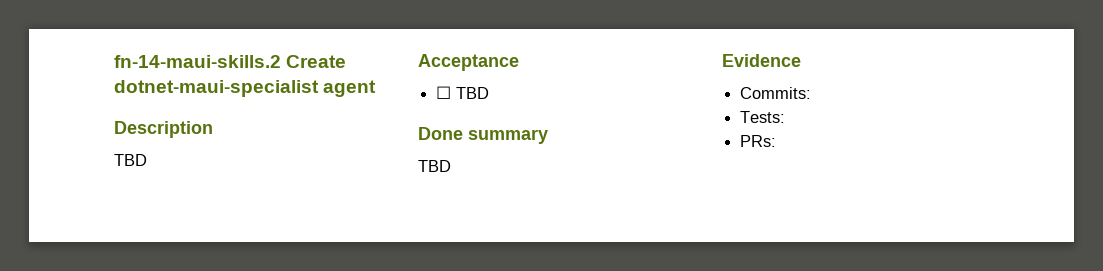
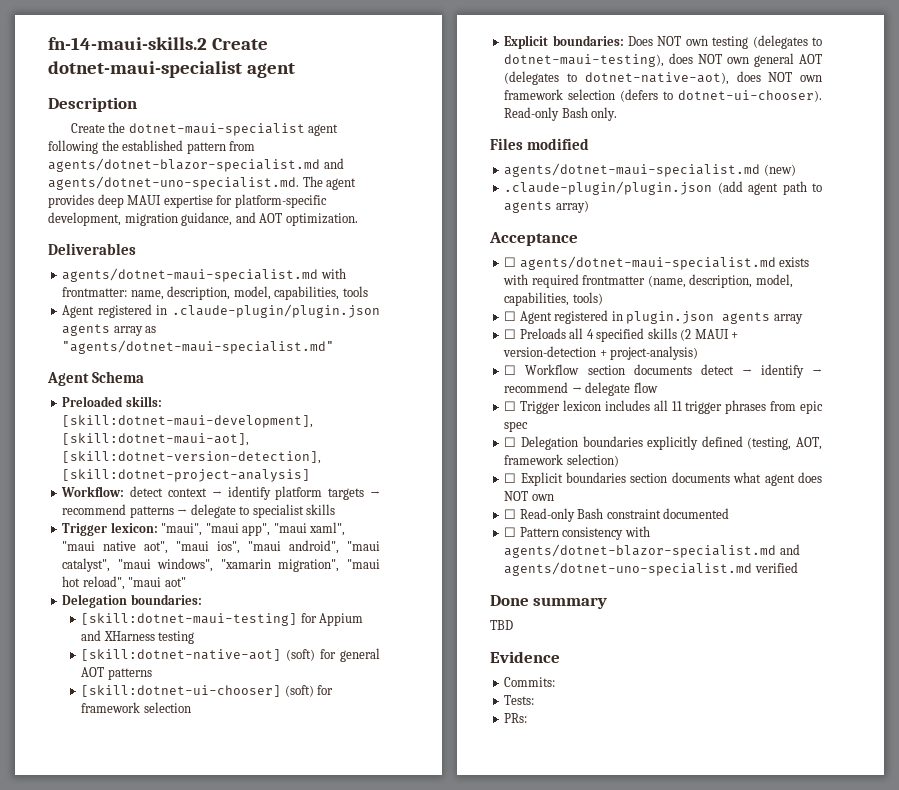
[114,154,147,166] [418,54,519,71] [436,86,490,99] TBD // Acceptance // ☐ TBD -> [70,122,339,136] [48,140,256,154] [48,158,344,172] [48,176,357,190] [48,194,327,208] [48,212,358,226] [48,243,136,255] [62,268,346,282] [62,286,368,300] [62,304,380,318] [62,324,157,336] [62,340,335,354] [47,371,144,386] [62,396,162,407] [62,415,314,428] [62,433,250,446] [62,451,322,464] [62,469,311,482] [61,486,380,500] [62,504,336,518] [62,522,346,536] [62,540,380,554] [62,558,380,572] [62,576,186,590] [62,594,202,608] [81,613,364,626] [81,630,195,644] [81,648,380,662] [81,667,152,680] [81,685,334,697] [81,702,191,713] [504,35,822,49] [504,53,822,67] [504,71,822,85] [504,89,822,102] [504,107,618,121] [490,138,589,150] [504,163,796,177] [504,181,822,195] [504,200,589,213] [489,232,578,246] [504,256,810,270] [503,274,793,288] [504,292,603,306] [504,310,803,324] [504,328,739,342] [503,346,699,360] [504,364,822,378] [504,382,658,396] [504,400,823,414] [504,421,529,432] [504,436,822,450] [504,454,619,467] [504,472,822,486] [504,491,554,501] [504,508,730,522] [504,526,650,540] [504,544,800,558] [504,562,798,576] Create the dotnet-maui-specialist agent following the established pattern from agents/dotnet-blazor-specialist.md and agents/dotnet-uno-specialist.md. The agent provides deep MAUI expertise for platform-specific development, migration guidance, and AOT optimization. // Deliverables // agents/dotnet-maui-specialist.md with frontmatter: name, description, model, capabilities, tools // Agent registered in .claude-plugin/plugin.json agents array as "agents/dotnet-maui-specialist.md" // Agent Schema // Preloaded skills: [skill:dotnet-maui-development], [skill:dotnet-maui-aot], [skill:dotnet-version-detection], [skill:dotnet-project-analysis] // Workflow: detect context → identify platform targets → recommend patterns → delegate to specialist skills // Trigger lexicon: "maui", "maui app", "maui xaml", "maui native aot", "maui ios", "maui android", "maui catalyst", "maui windows", "xamarin migration", "maui hot reload", "maui aot" // Delegation boundaries: // [skill:dotnet-maui-testing] for Appium and XHarness testing // [skill:dotnet-native-aot] (soft) for general AOT patterns // [skill:dotnet-ui-chooser] (soft) for framework selection // Explicit boundaries: Does NOT own testing (delegates to dotnet-maui-testing), does NOT own general AOT (delegates to dotnet-native-aot), does NOT own framework selection (defers to dotnet-ui-chooser). Read-only Bash only. // Files modified // agents/dotnet-maui-specialist.md (new) // .claude-plugin/plugin.json (add agent path to agents array) // Acceptance // ☐ agents/dotnet-maui-specialist.md exists with required frontmatter (name, description, model, capabilities, tools) // ☐ Agent registered in plugin.json agents array // ☐ Preloads all 4 specified skills (2 MAUI + version-detection + project-analysis) // ☐ Workflow section documents detect → identify → recommend → delegate flow // ☐ Trigger lexicon includes all 11 trigger phrases from epic spec // ☐ Delegation boundaries explicitly defined (testing, AOT, framework selection) // ☐ Explicit boundaries section documents what agent does NOT own // ☐ Read-only Bash constraint documented // ☐ Pattern consistency with agents/dotnet-blazor-specialist.md and agents/dotnet-uno-specialist.md verified

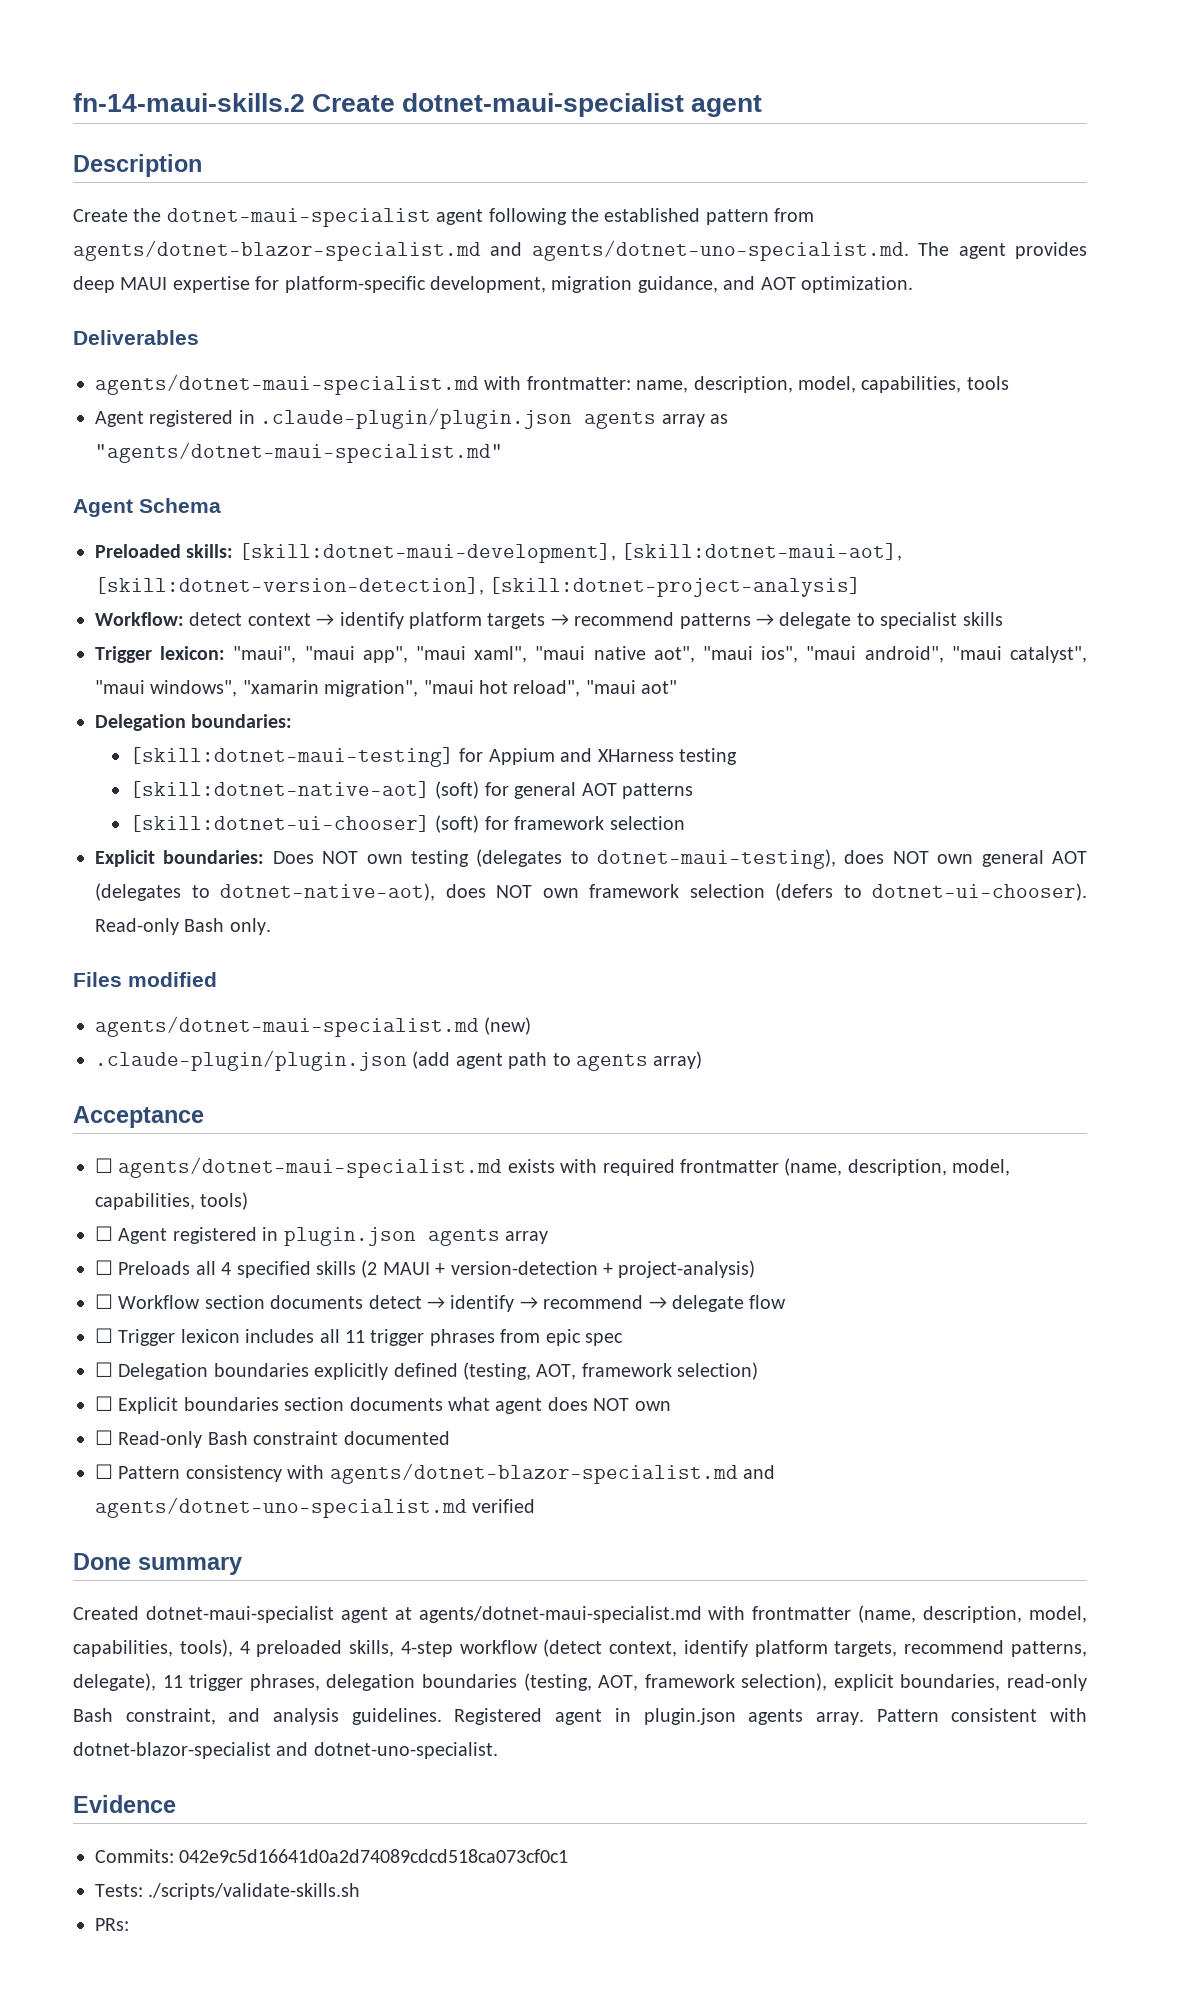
[490,620,513,630] TBD -> [73,1605,1088,1623] [73,1639,1087,1657] [73,1673,1087,1691] [73,1708,1088,1725] [73,1742,498,1759] Created dotnet-maui-specialist agent at agents/dotnet-maui-specialist.md with frontmatter (name, description, model, capabilities, tools), 4 preloaded skills, 4-step workflow (detect context, identify platform targets, recommend patterns, delegate), 11 trigger phrases, delegation boundaries (testing, AOT, framework selection), explicit boundaries, read-only Bash constraint, and analysis guidelines. Registered agent in plugin.json agents array. Pattern consistent with dotnet-blazor-specialist and dotnet-uno-specialist.
(556, 682) none -> [179,1849,569,1863] 042e9c5d16641d0a2d74089cdcd518ca073cf0c1
(535, 700) none -> [148,1883,361,1900] ./scripts/validate-skills.sh

